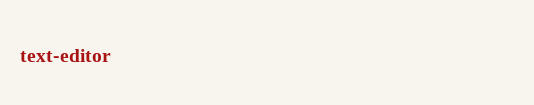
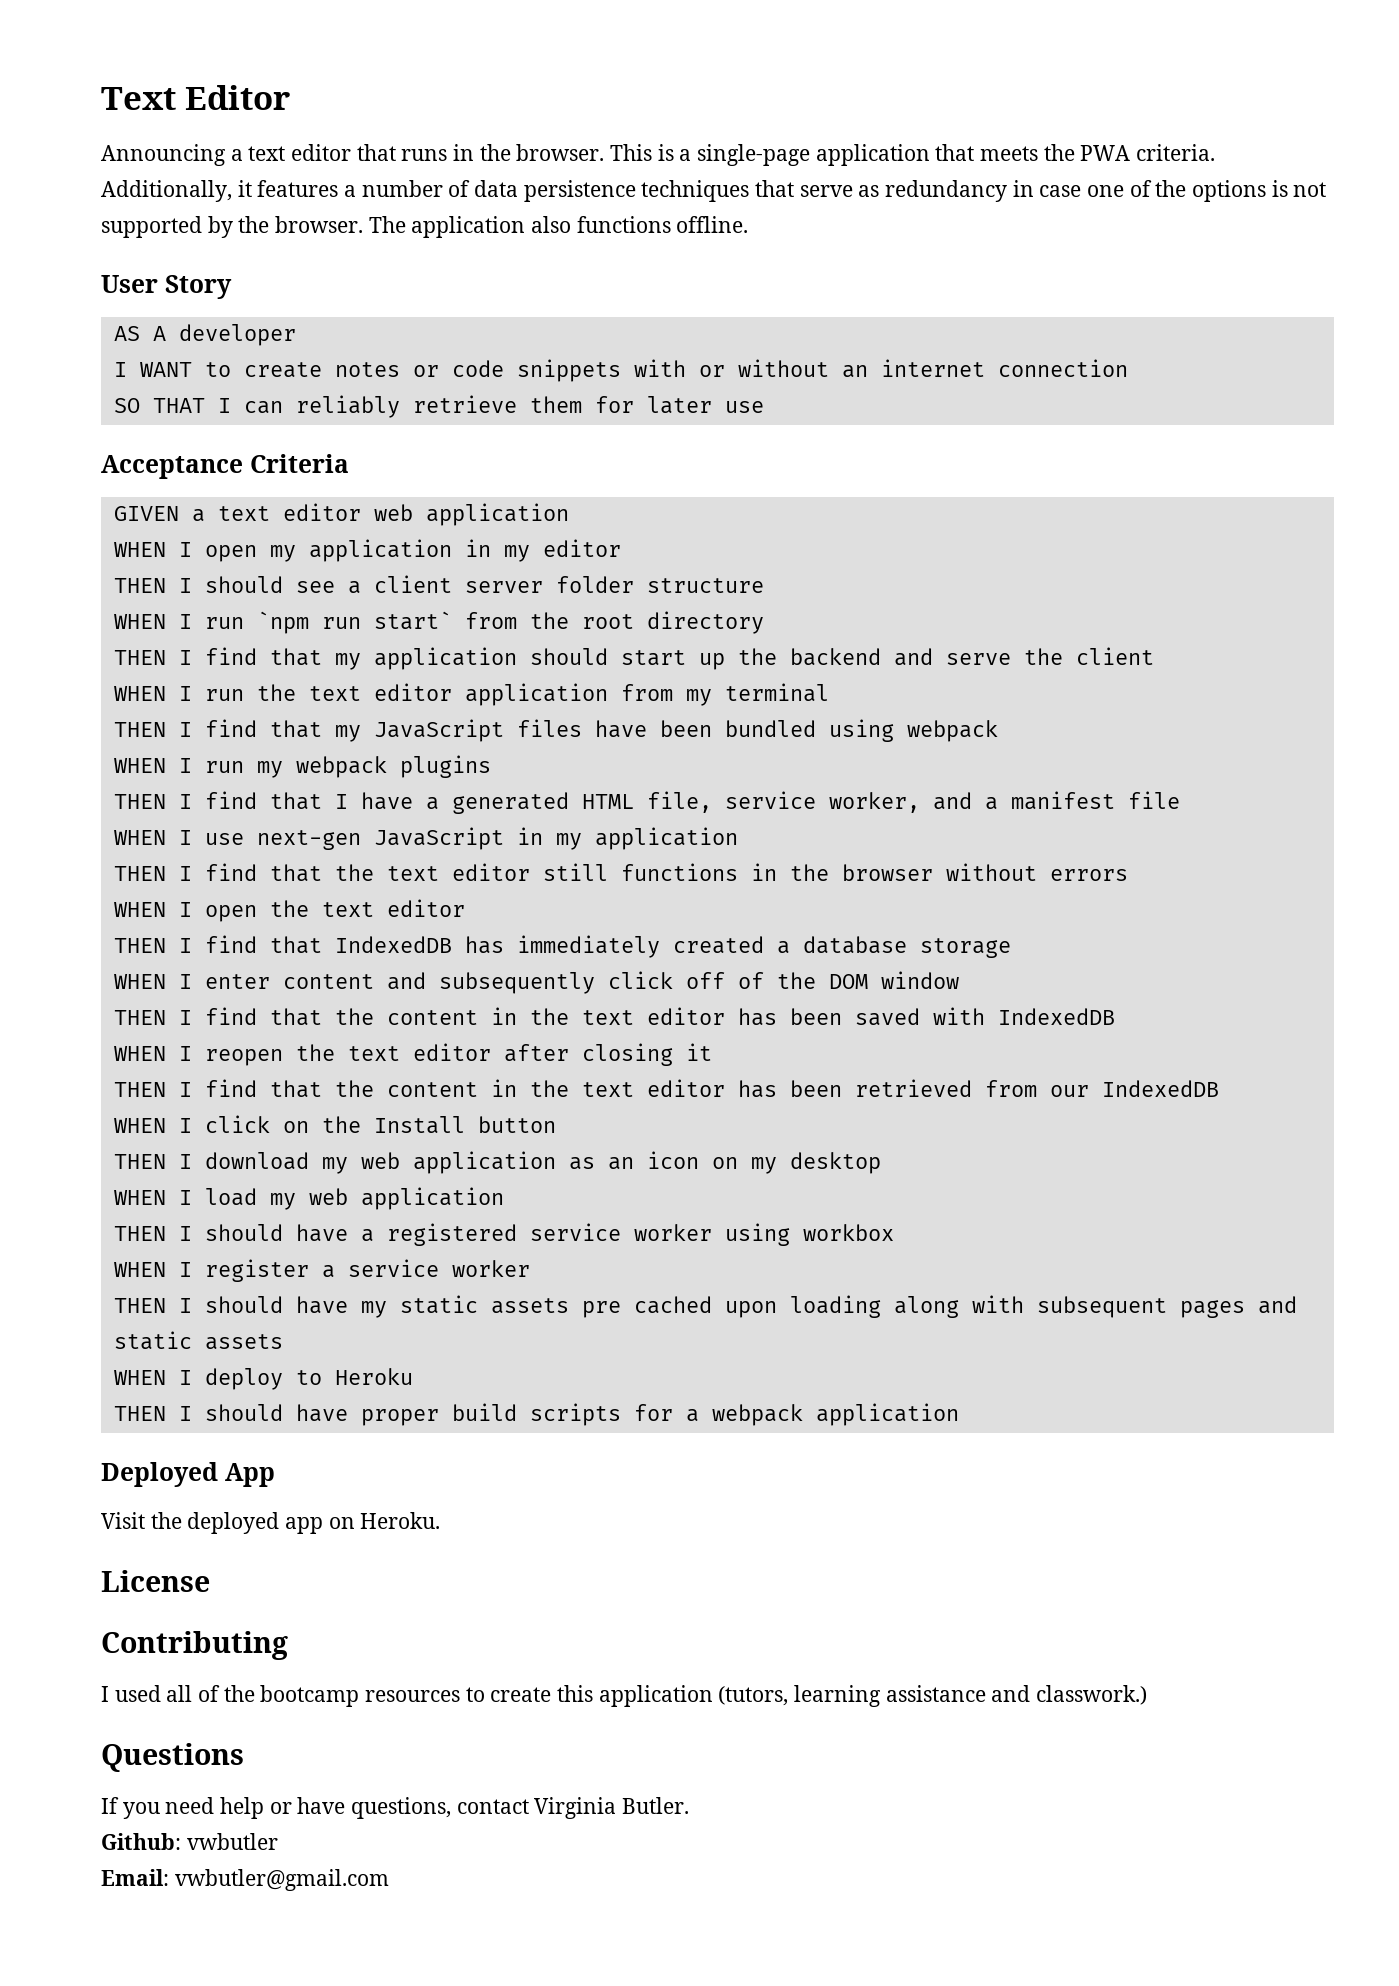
[20,49,111,62] text-editor -> [101,85,290,110] [101,144,1216,166] [101,180,1327,202] [101,216,749,238] [101,275,232,299] [113,324,296,346] [113,359,1128,382] [113,395,764,418] [101,454,349,479] [113,503,569,526] [113,539,621,562] [113,575,764,594] [113,611,764,634] [113,647,1154,670] [113,683,829,706] [113,719,998,742] [113,755,491,778] [113,791,1180,814] [113,827,738,850] [113,863,1128,882] [113,899,465,922] [113,935,1011,958] [113,971,959,994] [113,1007,1115,1026] [113,1043,712,1066] [113,1079,1219,1098] [113,1115,556,1134] [113,1151,881,1174] [113,1187,504,1210] [113,1223,894,1246] [113,1259,530,1282] [113,1295,1297,1318] [113,1331,283,1350] [113,1368,413,1390] [113,1403,959,1426] [101,1462,275,1487] [101,1512,441,1534] [101,1570,210,1592] [101,1631,288,1660] [101,1685,1148,1707] [101,1743,244,1772] [101,1797,690,1819] [101,1833,278,1850] [101,1869,389,1891] Text Editor // Announcing a text editor that runs in the browser. This is a single-page application that meets the PWA criteria. Additionally, it features a number of data persistence techniques that serve as redundancy in case one of the options is not supported by the browser. The application also functions offline. // User Story // AS A developer // I WANT to create notes or code snippets with or without an internet connection // SO THAT I can reliably retrieve them for later use // Acceptance Criteria // GIVEN a text editor web application // WHEN I open my application in my editor // THEN I should see a client server folder structure // WHEN I run `npm run start` from the root directory // THEN I find that my application should start up the backend and serve the client // WHEN I run the text editor application from my terminal // THEN I find that my JavaScript files have been bundled using webpack // WHEN I run my webpack plugins // THEN I find that I have a generated HTML file, service worker, and a manifest file // WHEN I use next-gen JavaScript in my application // THEN I find that the text editor still functions in the browser without errors // WHEN I open the text editor // THEN I find that IndexedDB has immediately created a database storage // WHEN I enter content and subsequently click off of the DOM window // THEN I find that the content in the text editor has been saved with IndexedDB // WHEN I reopen the text editor after closing it // THEN I find that the content in the text editor has been retrieved from our IndexedDB // WHEN I click on the Install button // THEN I download my web application as an icon on my desktop // WHEN I load my web application // THEN I should have a registered service worker using workbox // WHEN I register a service worker // THEN I should have my static assets pre cached upon loading along with subsequent pages and static assets // WHEN I deploy to Heroku // THEN I should have proper build scripts for a webpack application // Deployed App // Visit the deployed app on Heroku. // License // Contributing // I used all of the bootcamp resources to create this application (tutors, learning assistance and classwork.) // Questions // If you need help or have questions, contact Virginia Butler. // Github: vwbutler // Email: vwbutler@gmail.com

